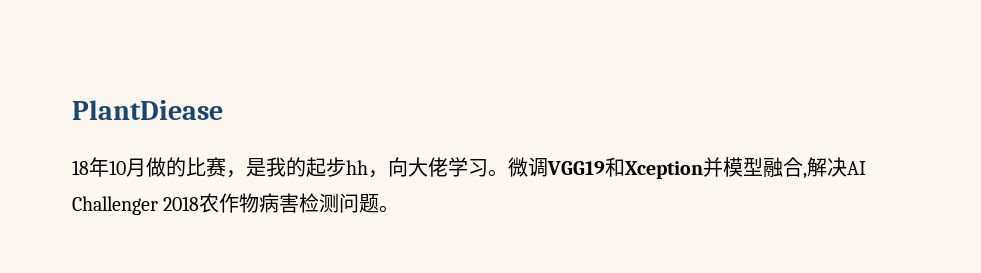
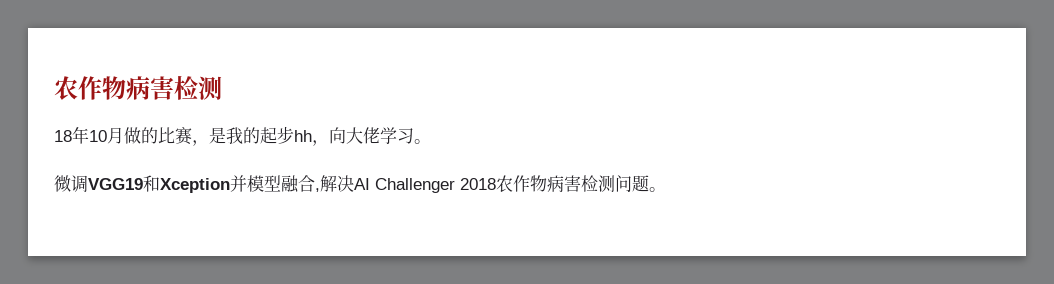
[72,100,223,120] PlantDiease -> [53,76,222,100] 农作物病害检测
(508, 173) none -> (431, 141) //

